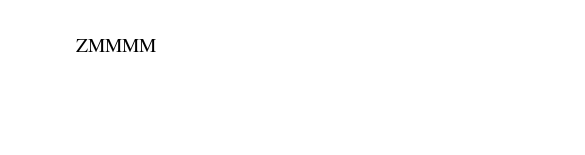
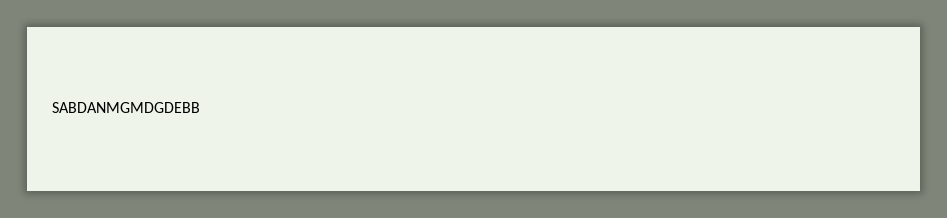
[76,39,156,52] ZMMMM -> [52,102,200,113] SABDANMGMDGDEBB

